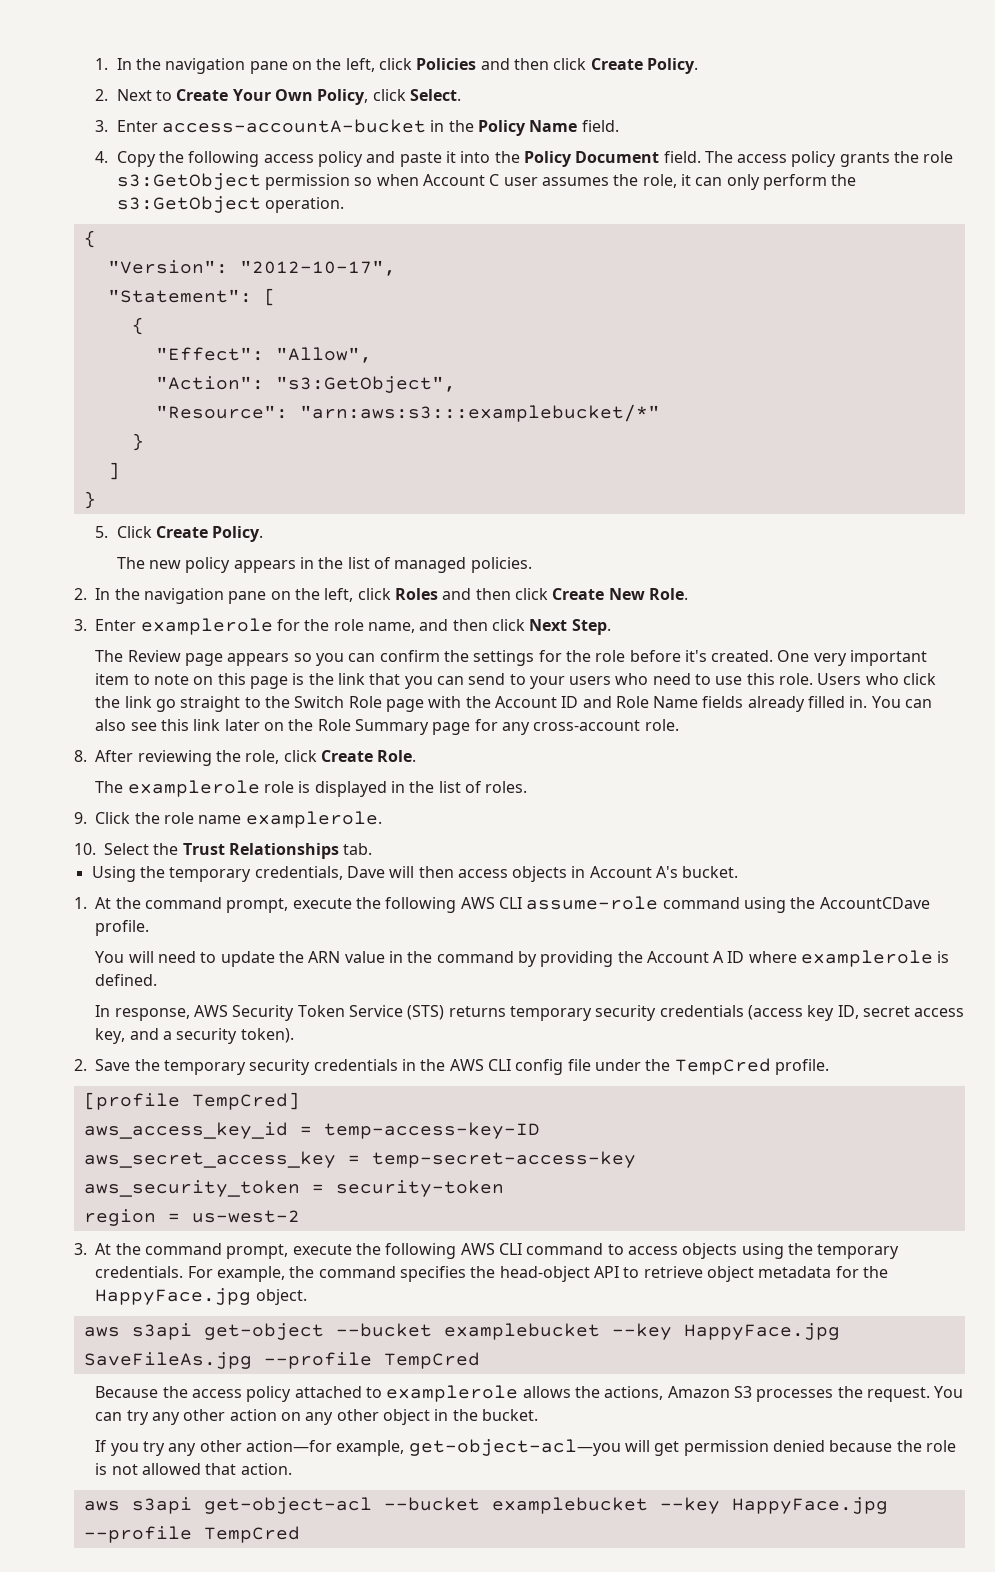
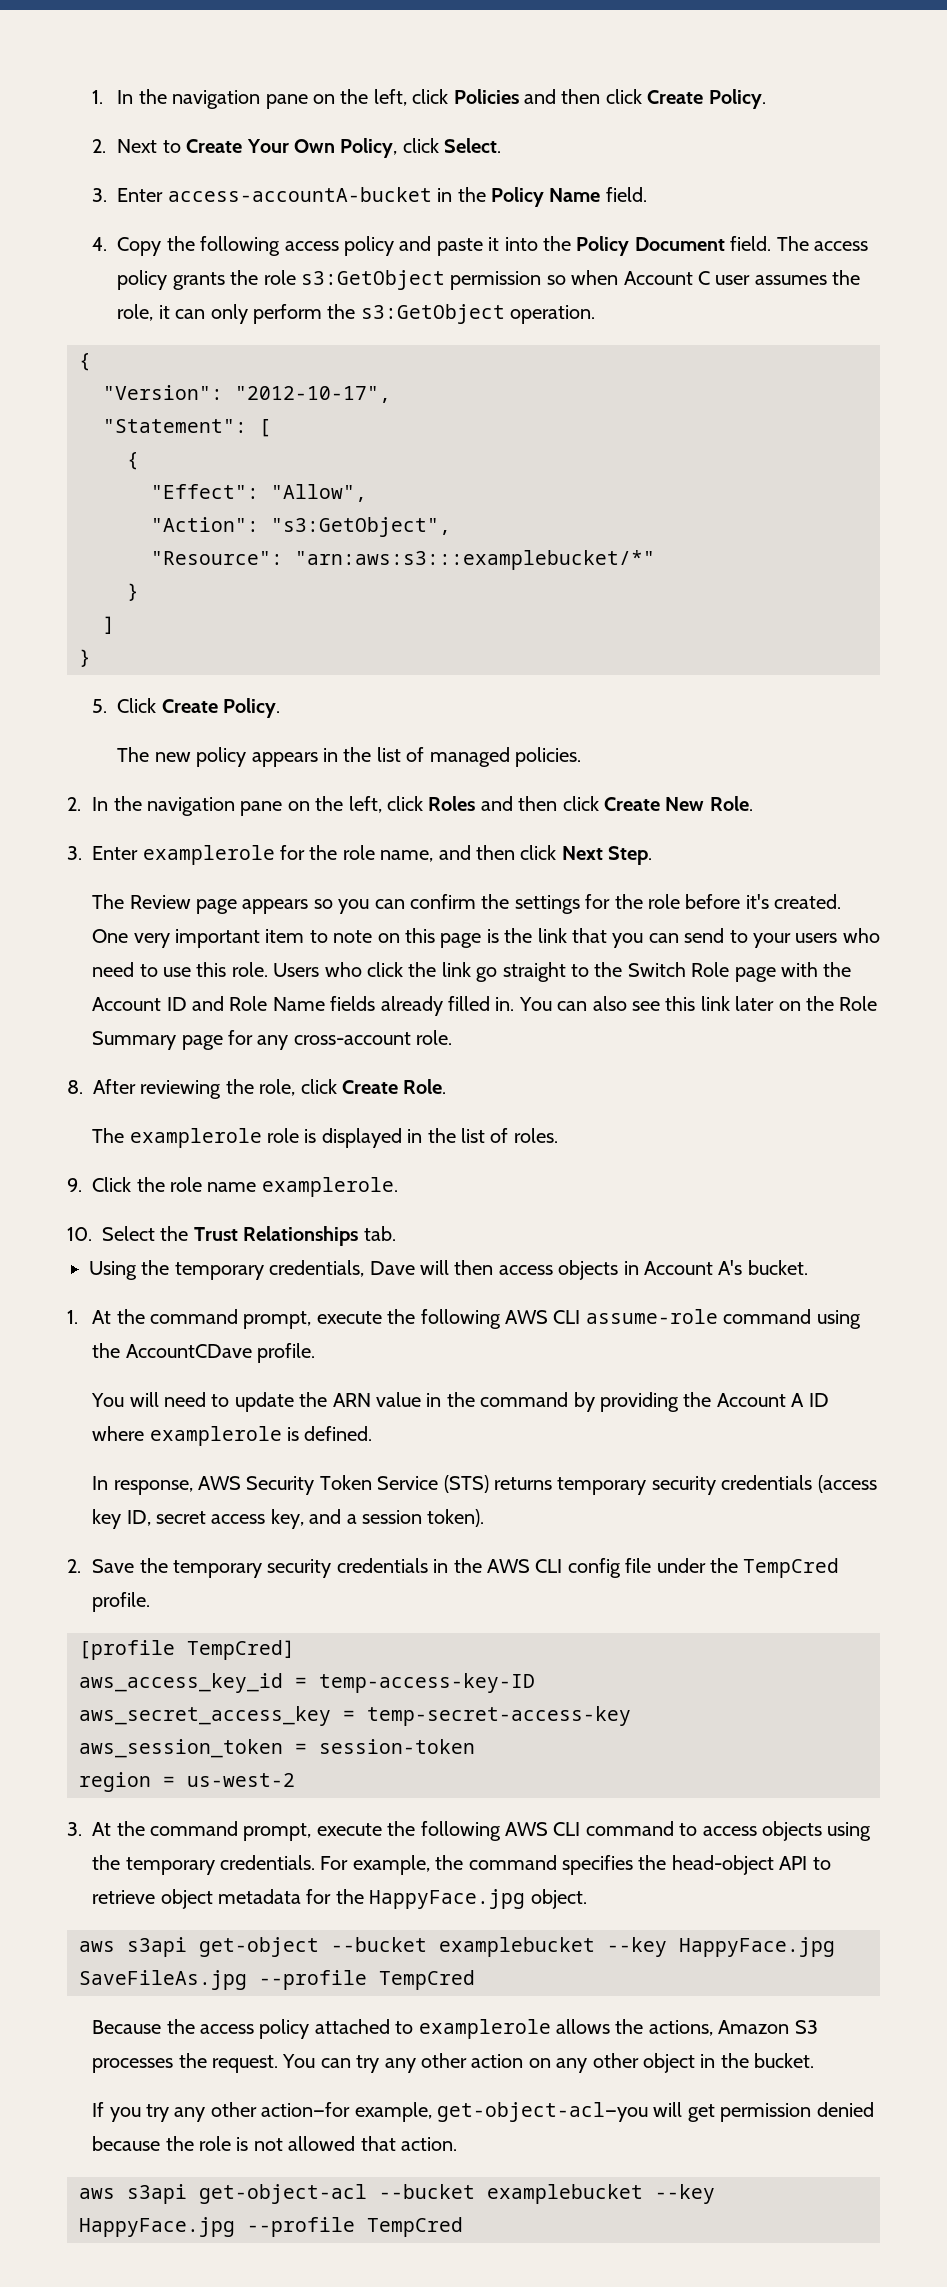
[176,1028,238,1044] security -> [361,1510,422,1524] session
[83,1180,504,1197] aws_security_token = security-token -> [79,1739,475,1758] aws_session_token = session-token

